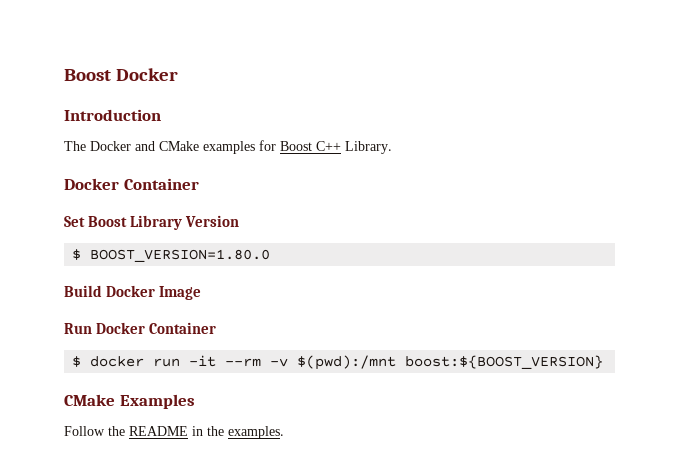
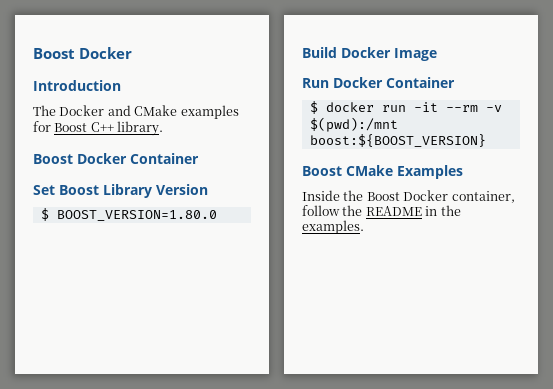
[345,141,392,154] Library. // -> [117,121,164,136] [33,154,73,164] library. // Boost
(604, 362) none -> [302,166,342,176] Boost
[64,426,105,436] Follow -> [302,190,515,203] [302,205,340,216] Inside the Boost Docker container, follow

